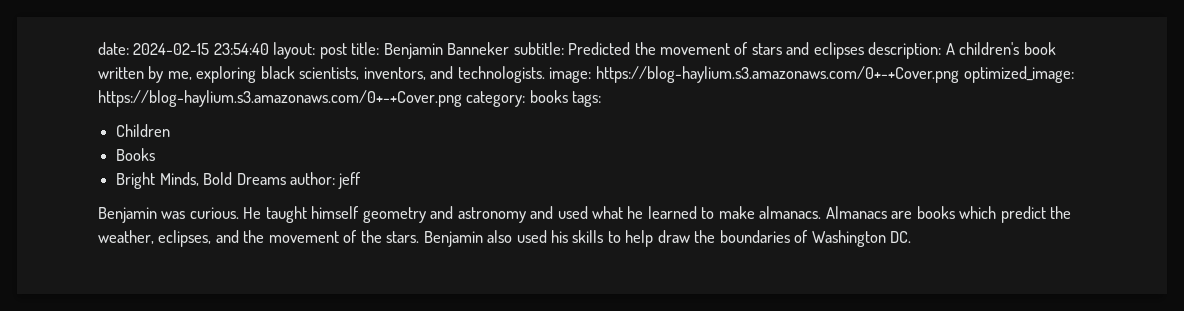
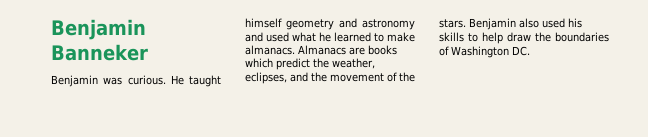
[98,42,1056,59] [98,66,1074,83] [98,90,602,107] [116,124,171,137] [116,148,156,161] [116,172,362,189] date: 2024-02-15 23:54:40 layout: post title: Benjamin Banneker subtitle: Predicted the movement of stars and eclipses description: A children's book written by me, exploring black scientists, inventors, and technologists. image: https://blog-haylium.s3.amazonaws.com/0+-+Cover.png optimized_image: https://blog-haylium.s3.amazonaws.com/0+-+Cover.png category: books tags: // Children // Books // Bright Minds, Bold Dreams author: jeff -> [51,19,146,40] [51,44,148,61] Benjamin Banneker

